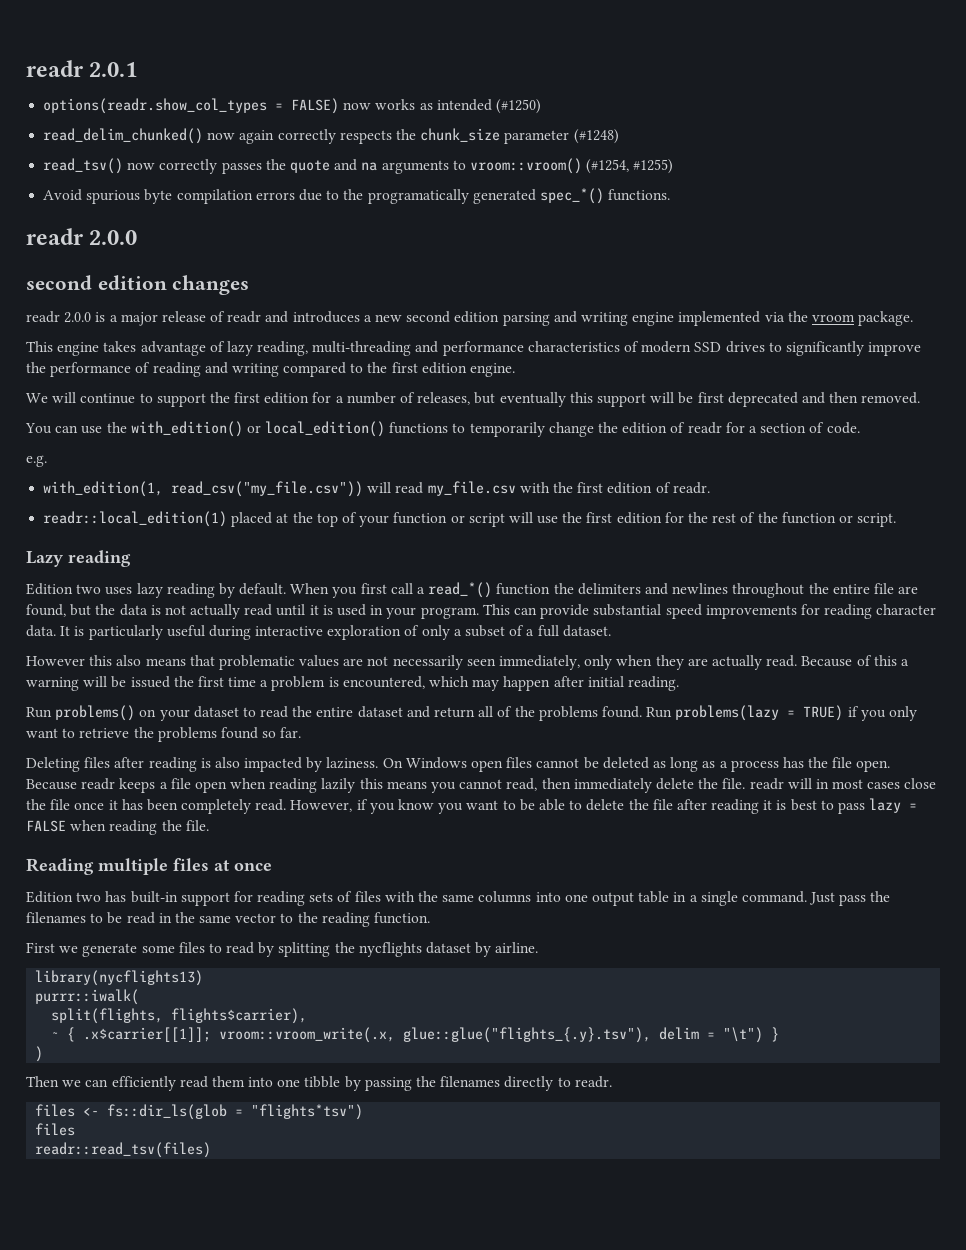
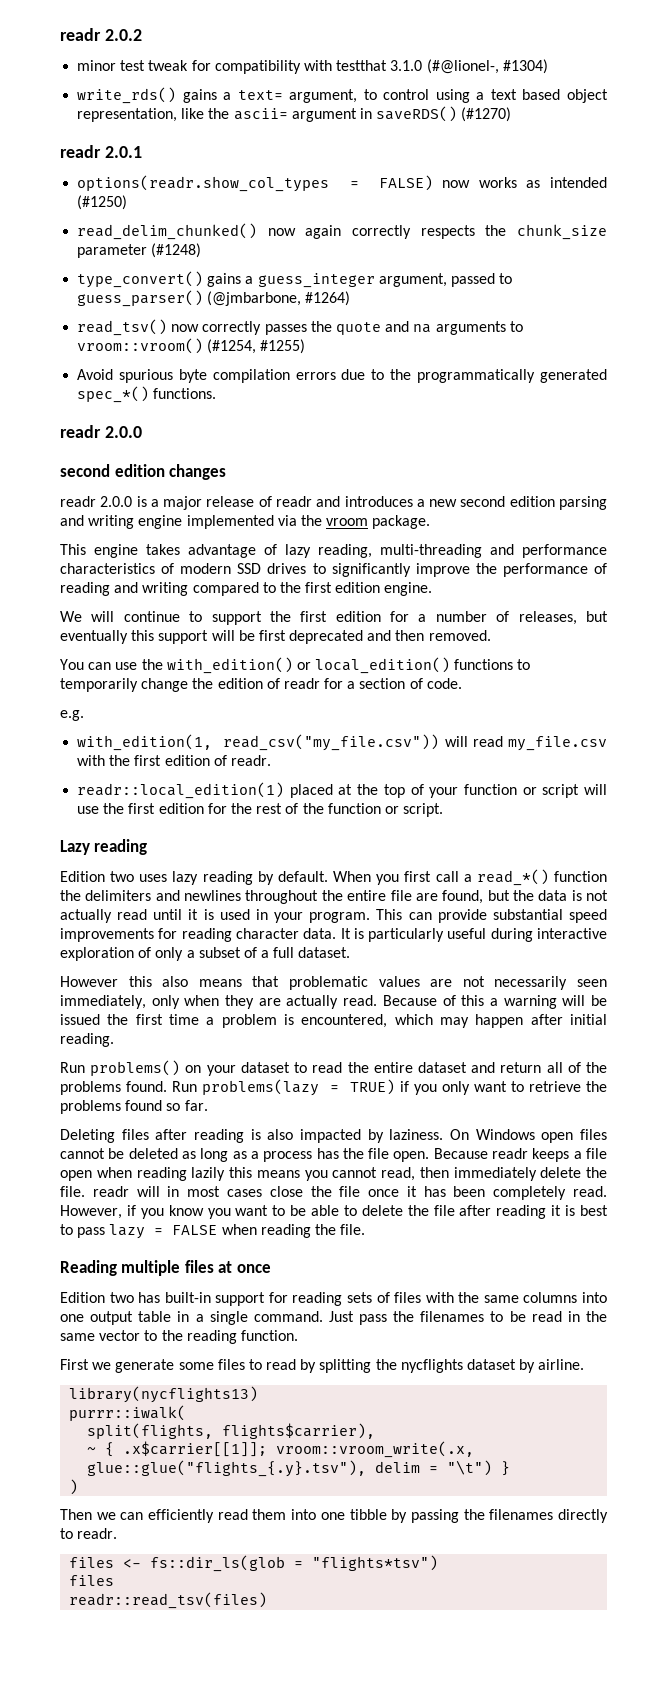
[26,60,83,77] readr -> [60,28,142,41] [77,59,548,74] [77,87,609,104] [77,106,512,122] [60,145,101,158] readr 2.0.2 // minor test tweak for compatibility with testthat 3.1.0 (#@lionel-, #1304) // write_rds() gains a text= argument, to control using a text based object representation, like the ascii= argument in saveRDS() (#1270) // readr
(619, 136) none -> [77,271,513,288] [77,290,351,307] // type_convert() gains a guess_integer argument, passed to guess_parser() (@jmbarbone, #1264)
[367,189,469,204] programatically -> [417,369,536,383] programmatically

